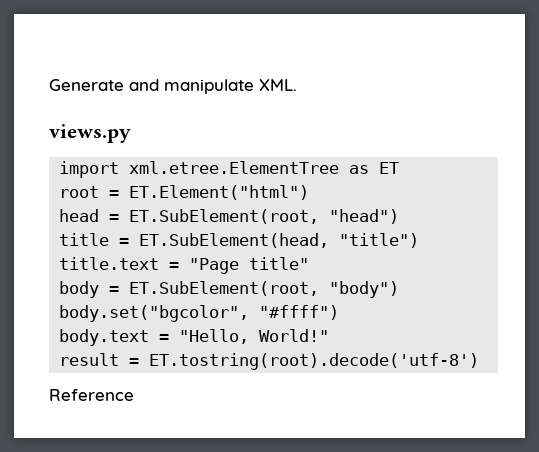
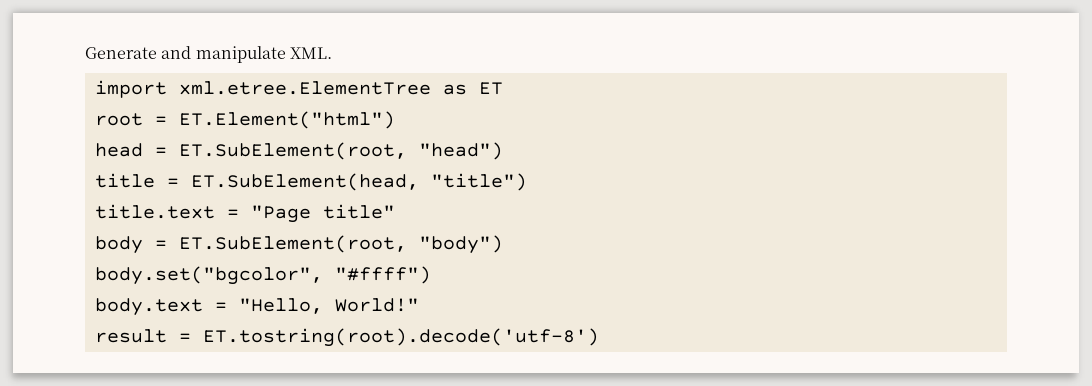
[49,124,131,143] // views.py -> (332, 53) none
[49,389,134,401] // Reference -> (599, 337) none

